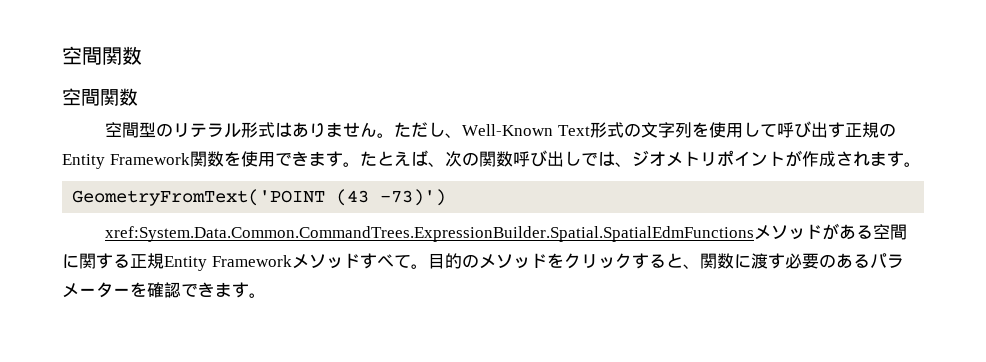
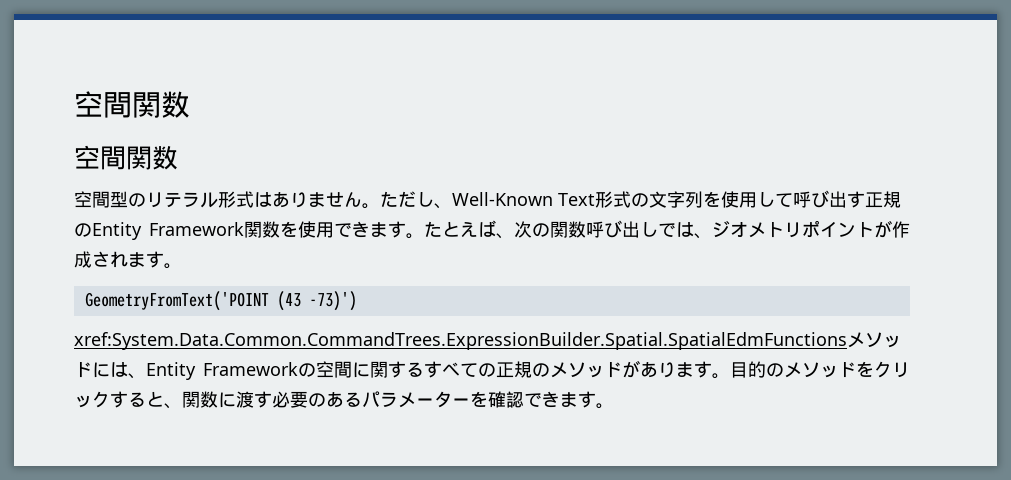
[822,223,908,240] [62,253,411,271] がある空間に関する正規Entity Frameworkメソッドすべて -> [92,360,712,380] には、Entity Frameworkの空間に関するすべての正規のメソッドがあります

